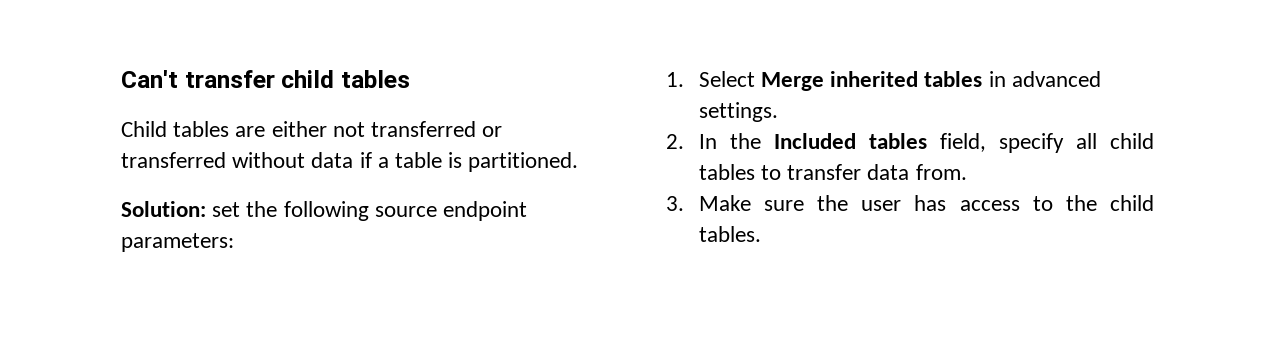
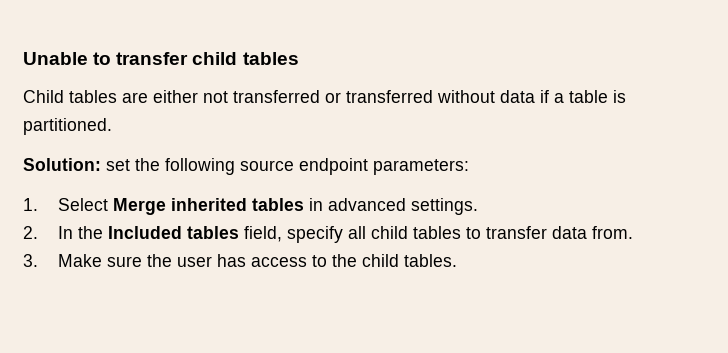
[121,70,178,88] Can't -> [23,52,112,65] Unable to

